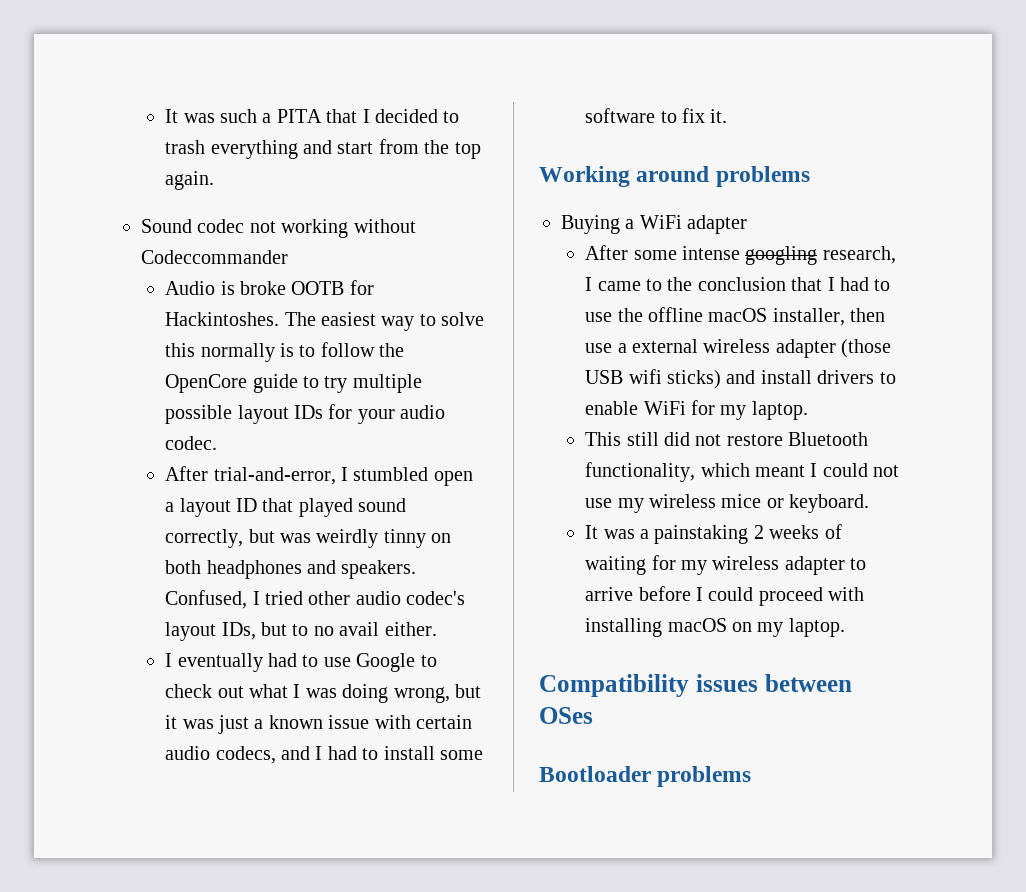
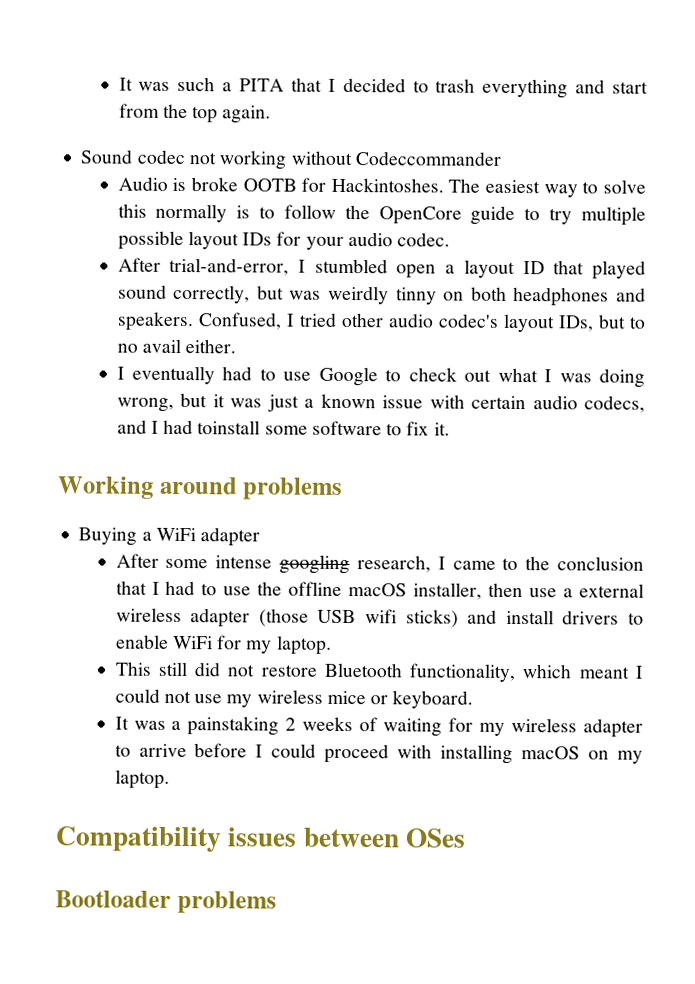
[362,746,435,760] to install -> [197,420,261,435] toinstall

